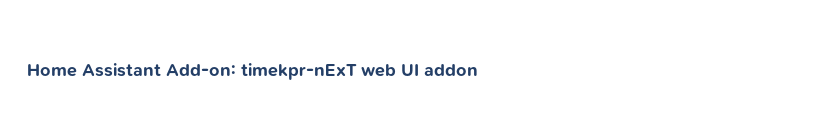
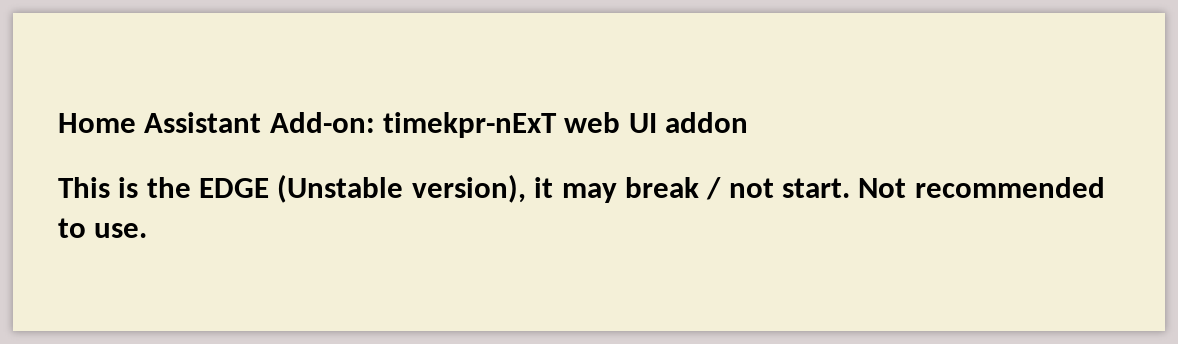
(478, 70) none -> [58,174,1105,203] [58,218,148,238] // This is the EDGE (Unstable version), it may break / not start. Not recommended to use.

